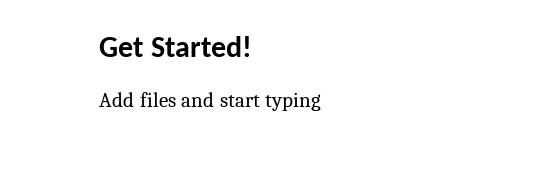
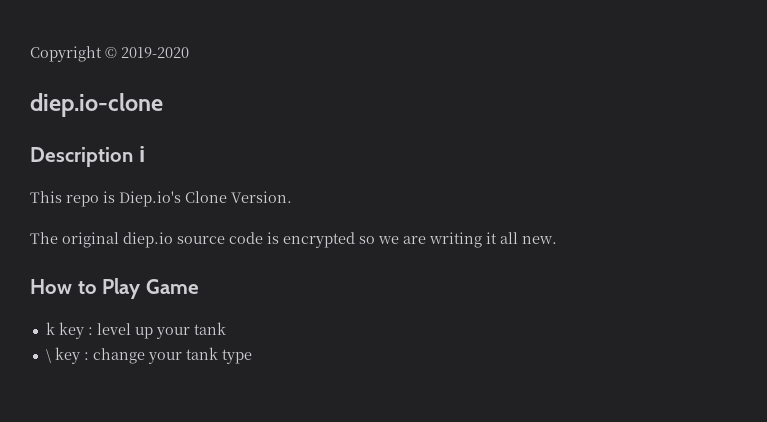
[99,36,253,57] [99,92,322,111] Get Started! // Add files and start typing -> [30,46,189,62] [30,93,163,117] [30,146,145,167] [30,191,292,207] [30,232,557,248] [30,278,199,299] [45,322,226,339] [45,347,252,364] Copyright © 2019-2020 // diep.io-clone // Description ℹ // This repo is Diep.io's Clone Version. // The original diep.io source code is encrypted so we are writing it all new. // How to Play Game // k key : level up your tank // \ key : change your tank type

